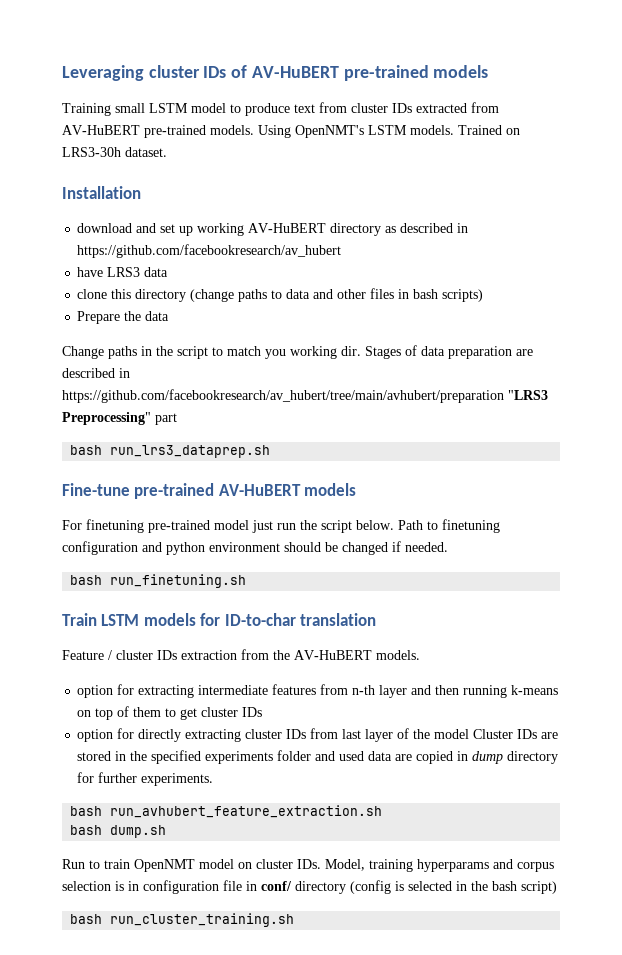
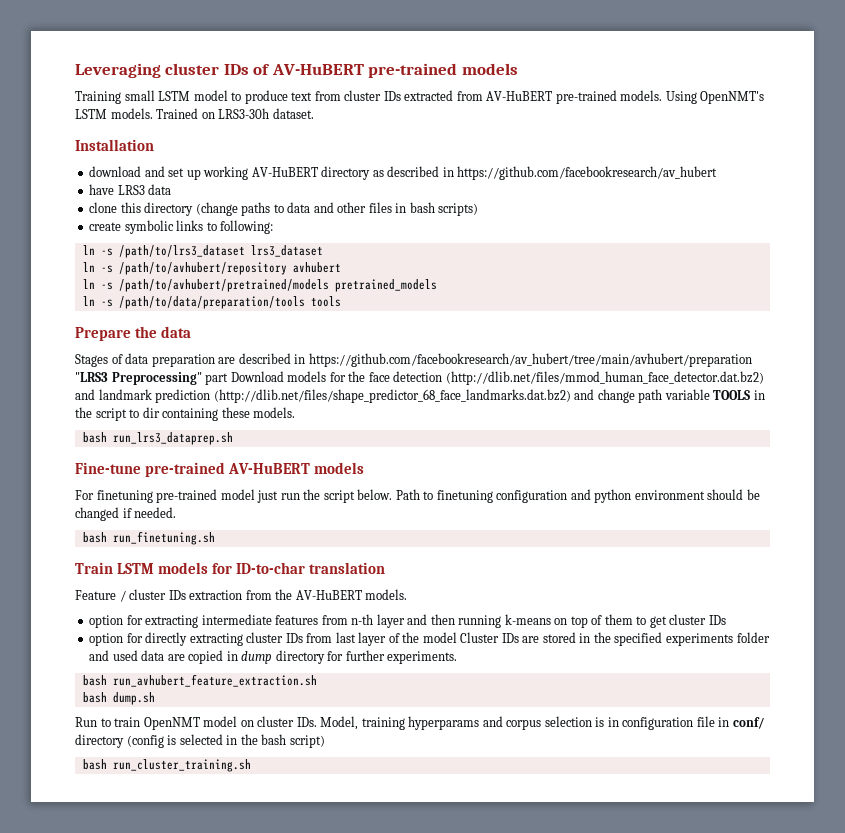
[77,311,170,324] [62,346,361,359] Prepare the data // Change paths in the script to match you working dir. -> [89,220,274,234] [82,245,323,258] [82,262,341,275] [82,279,437,292] [82,296,341,309] [75,326,192,341] create symbolic links to following: // ln -s /path/to/lrs3_dataset lrs3_dataset // ln -s /path/to/avhubert/repository avhubert // ln -s /path/to/avhubert/pretrained/models pretrained_models // ln -s /path/to/data/preparation/tools tools // Prepare the data //
(177, 419) none -> [230,371,764,385] [75,389,765,403] [75,407,296,421] Download models for the face detection (http://dlib.net/files/mmod_human_face_detector.dat.bz2) and landmark prediction (http://dlib.net/files/shape_predictor_68_face_landmarks.dat.bz2) and change path variable TOOLS in the script to dir containing these models.

